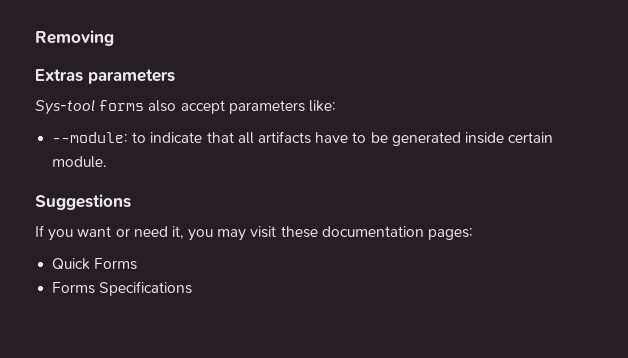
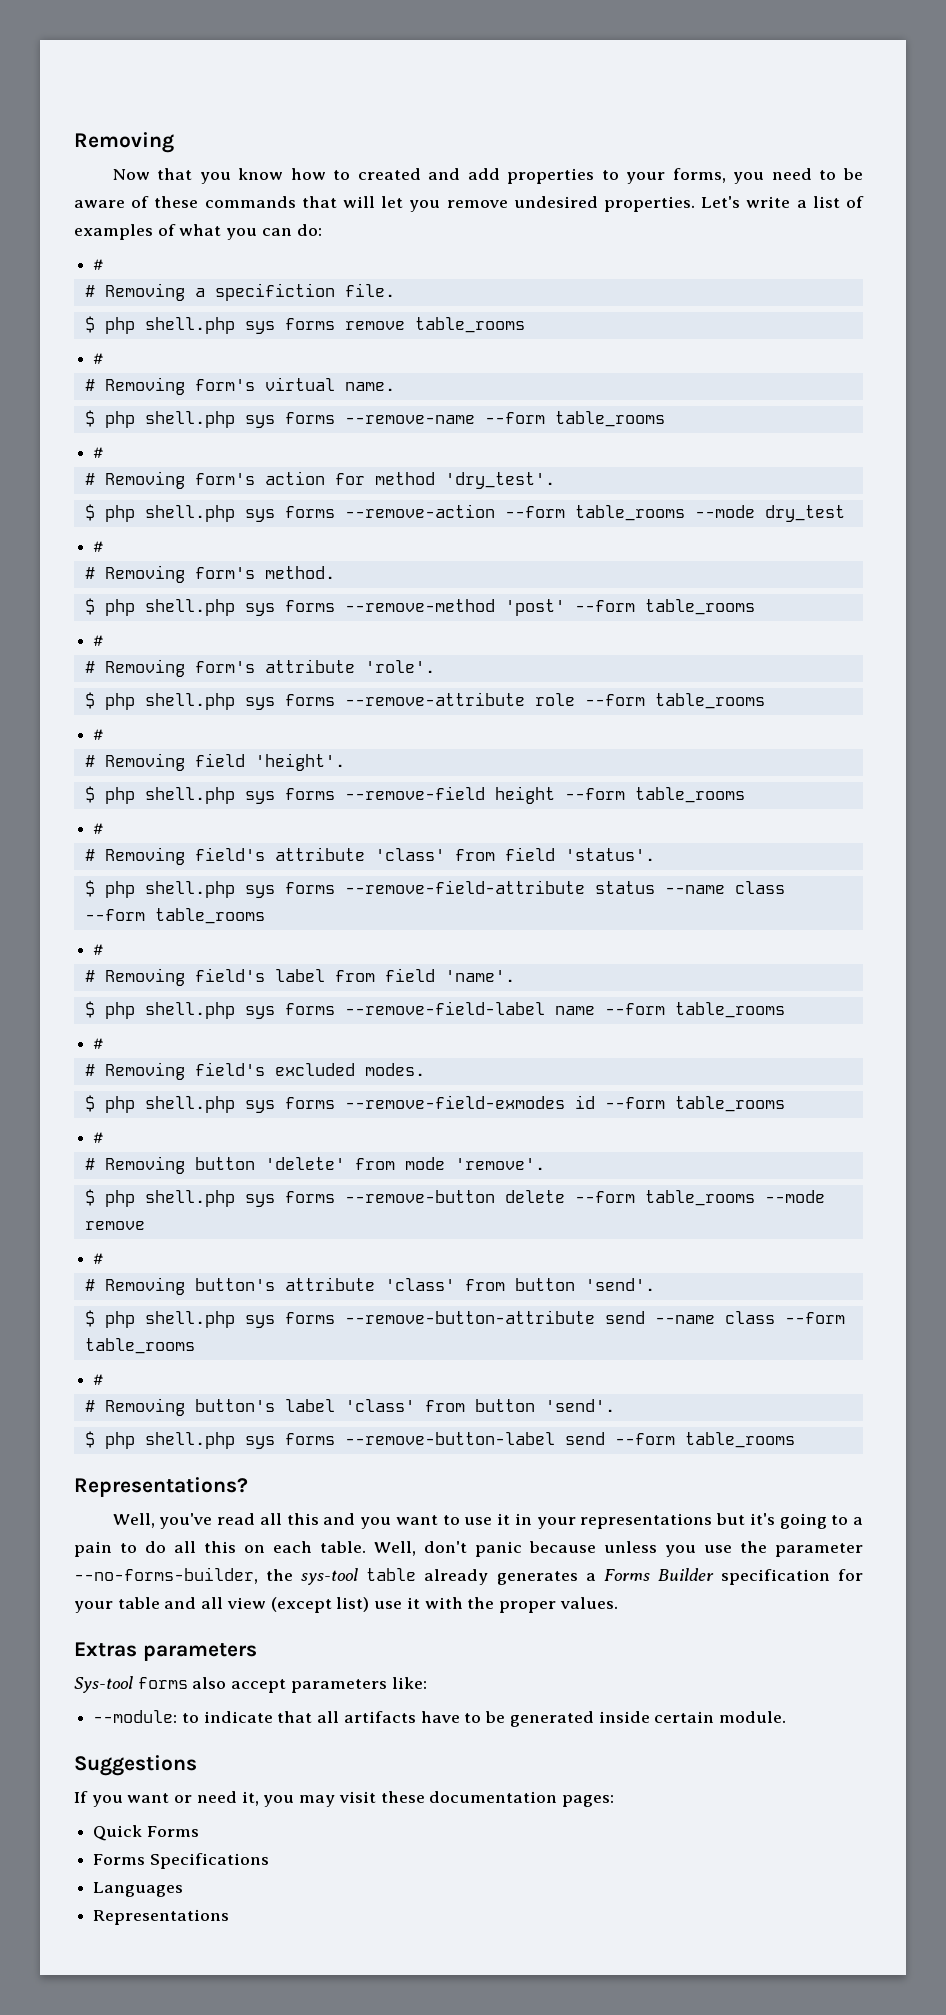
[35,30,114,46] Removing -> [74,132,174,153] [112,168,864,184] [74,196,865,212] [74,224,322,240] [93,259,105,270] [84,283,395,301] [84,316,525,334] [93,353,105,364] [84,377,395,395] [84,410,665,428] [93,447,105,458] [84,471,555,489] [84,504,845,522] [93,541,105,552] [84,565,335,583] [84,598,755,616] [93,635,105,646] [84,659,435,677] [84,692,765,710] [93,729,105,740] [84,753,345,771] [84,786,745,804] [93,823,105,834] [84,847,655,865] [84,880,785,898] [84,908,265,924] [93,944,105,955] [84,968,515,986] [84,1001,785,1019] [93,1038,105,1049] [84,1062,425,1080] [84,1095,785,1113] [93,1132,105,1143] [84,1156,545,1174] [84,1189,825,1207] [84,1221,145,1230] [93,1253,105,1264] [84,1277,655,1295] [84,1310,845,1328] [84,1338,195,1354] [93,1374,105,1385] [84,1398,615,1416] [84,1431,795,1449] [74,1477,248,1497] [112,1513,863,1529] [74,1541,863,1557] [74,1567,864,1585] [74,1597,618,1613] Removing // Now that you know how to created and add properties to your forms, you need to be aware of these commands that will let you remove undesired properties. Let's write a list of examples of what you can do: // # // # Removing a specifiction file. // $ php shell.php sys forms remove table_rooms // # // # Removing form's virtual name. // $ php shell.php sys forms --remove-name --form table_rooms // # // # Removing form's action for method 'dry_test'. // $ php shell.php sys forms --remove-action --form table_rooms --mode dry_test // # // # Removing form's method. // $ php shell.php sys forms --remove-method 'post' --form table_rooms // # // # Removing form's attribute 'role'. // $ php shell.php sys forms --remove-attribute role --form table_rooms // # // # Removing field 'height'. // $ php shell.php sys forms --remove-field height --form table_rooms // # // # Removing field's attribute 'class' from field 'status'. // $ php shell.php sys forms --remove-field-attribute status --name class --form table_rooms // # // # Removing field's label from field 'name'. // $ php shell.php sys forms --remove-field-label name --form table_rooms // # // # Removing field's excluded modes. // $ php shell.php sys forms --remove-field-exmodes id --form table_rooms // # // # Removing button 'delete' from mode 'remove'. // $ php shell.php sys forms --remove-button delete --form table_rooms --mode remove // # // # Removing button's attribute 'class' from button 'send'. // $ php shell.php sys forms --remove-button-attribute send --name class --form table_rooms // # // # Removing button's label 'class' from button 'send'. // $ php shell.php sys forms --remove-button-label send --form table_rooms // Representations? // Well, you've read all this and you want to use it in your representations but it's going to a pain to do all this on each table. Well, don't panic because unless you use the parameter --no-forms-builder, the sys-tool table already generates a Forms Builder specification for your table and all view (except list) use it with the proper values.
(193, 288) none -> [93,1882,184,1897] [93,1909,230,1925] // Languages // Representations

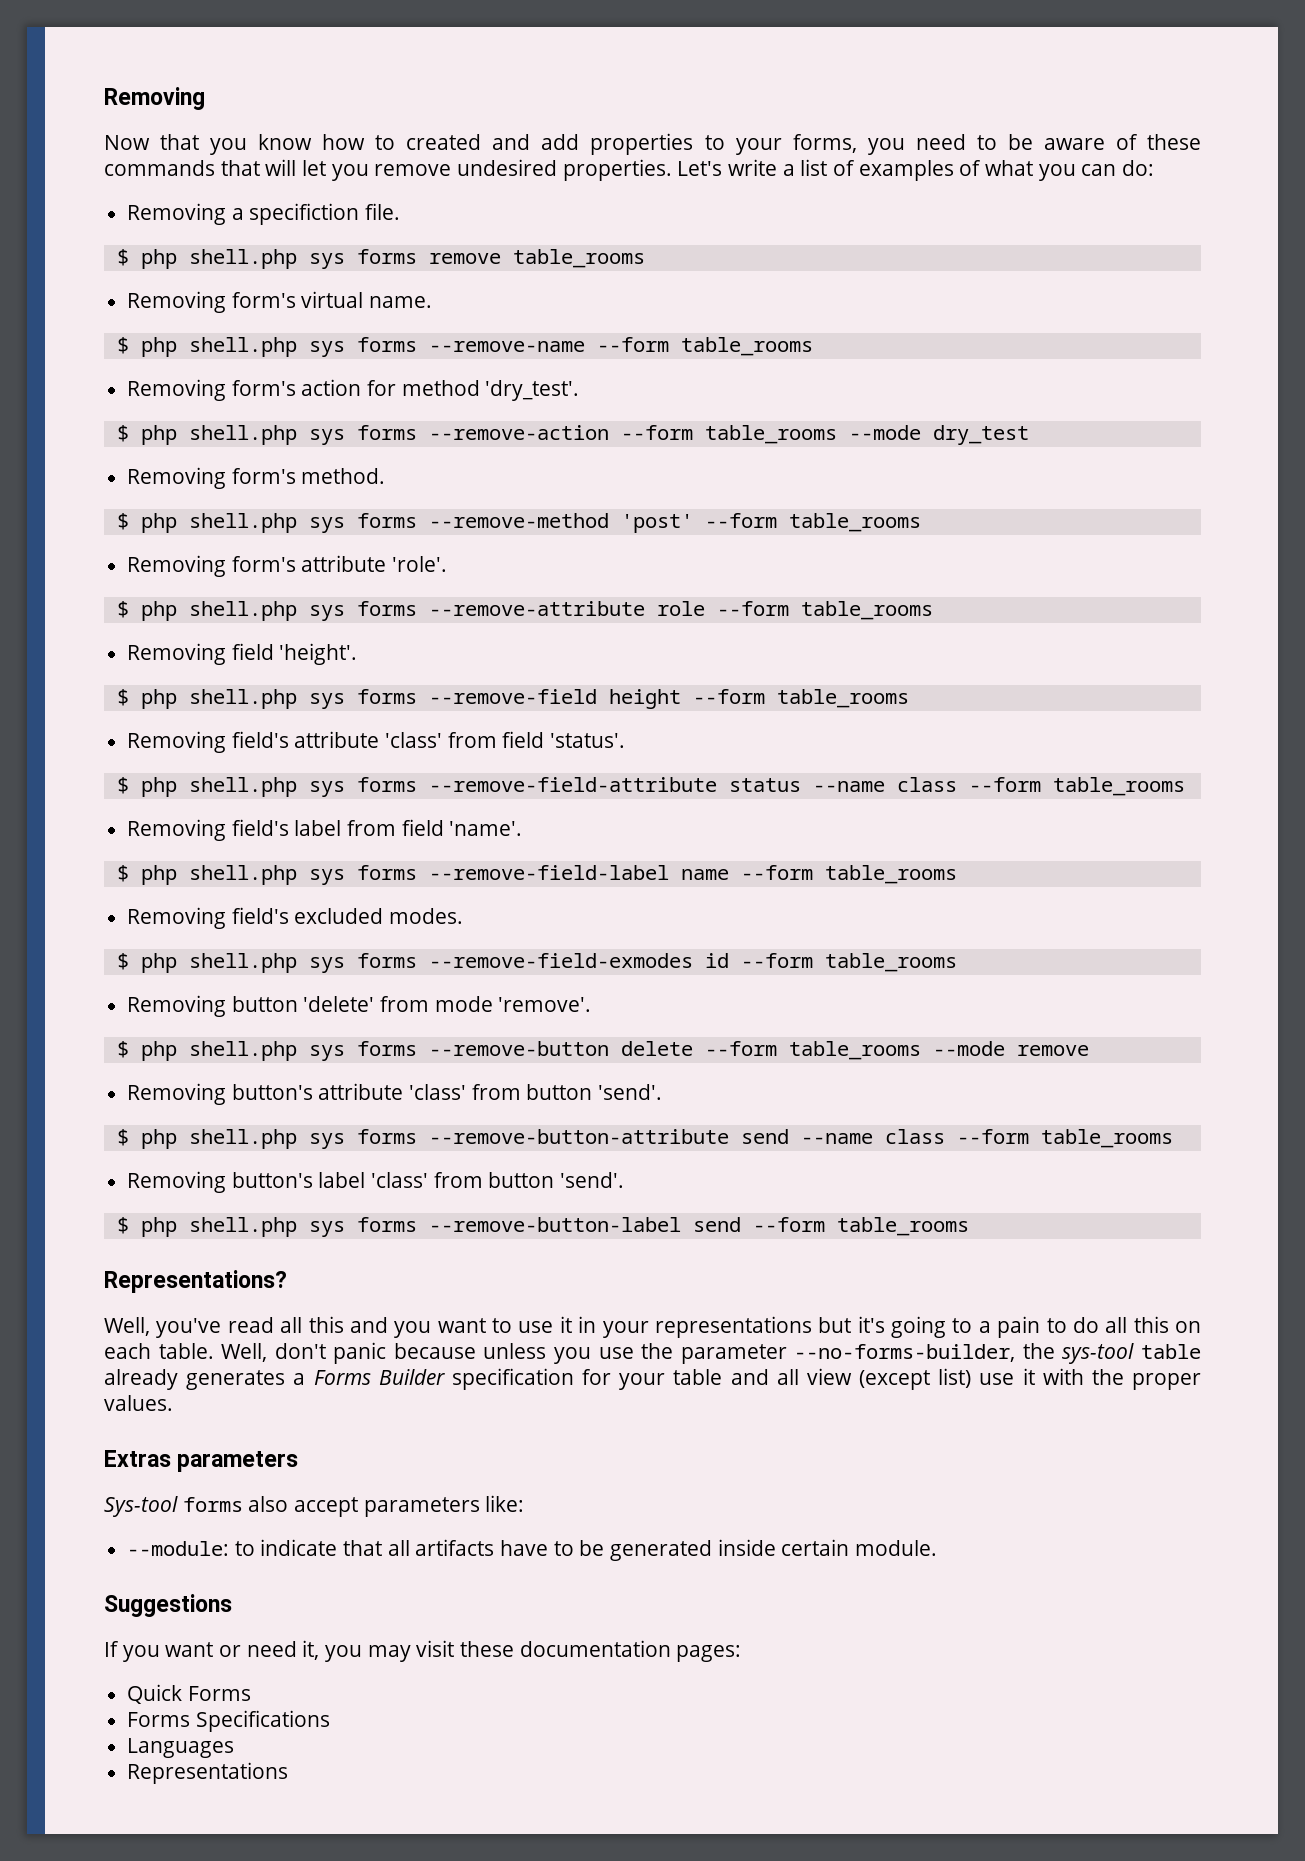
[93,259,105,270] [84,285,95,297] # // # -> (1155, 168) none
[93,353,105,364] [84,379,95,391] # // # -> (645, 258) none
[93,447,105,458] [84,473,95,485] # // # -> (813, 346) none
[93,541,105,552] [84,567,95,579] # // # -> (1029, 435) none
[93,635,105,646] [84,661,95,673] # // # -> (921, 522) none
[93,729,105,740] [84,755,95,767] # // # -> (933, 610) none
[93,823,105,834] [84,849,95,861] # // # -> (909, 698) none
[93,944,105,955] [84,970,95,982] # // # -> (1185, 786) none
[93,1038,105,1049] [84,1064,95,1076] # // # -> (957, 874) none
[93,1132,105,1143] [84,1158,95,1170] # // # -> (957, 962) none
[93,1253,105,1264] [84,1279,95,1291] # // # -> (1089, 1050) none
[93,1374,105,1385] [84,1400,95,1412] # // # -> (1173, 1138) none

